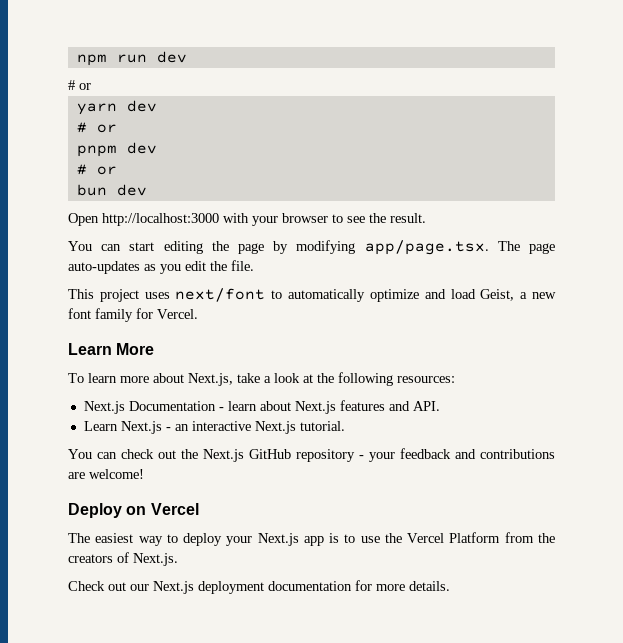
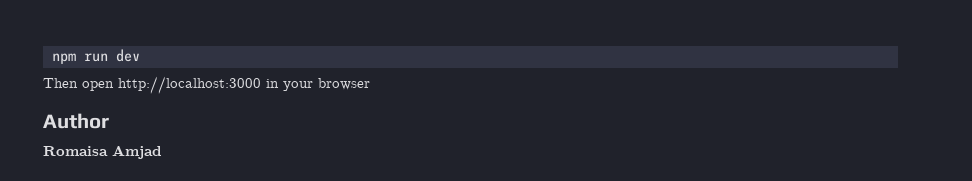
[68,80,91,90] [76,100,157,115] [76,122,117,133] [76,142,157,157] [76,164,117,175] [76,184,147,196] [68,213,426,226] [68,240,555,255] [68,260,254,274] [68,288,556,302] [68,308,198,322] [68,343,155,355] [68,372,455,386] [83,400,440,414] [83,421,345,434] [68,448,555,462] [68,469,144,479] [68,503,199,518] [68,532,555,546] [68,552,178,566] [68,580,450,594] # or // yarn dev // # or // pnpm dev // # or // bun dev // Open http://localhost:3000 with your browser to see the result. // You can start editing the page by modifying app/page.tsx. The page auto-updates as you edit the file. // This project uses next/font to automatically optimize and load Geist, a new font family for Vercel. // Learn More // To learn more about Next.js, take a look at the following resources: // Next.js Documentation - learn about Next.js features and API. // Learn Next.js - an interactive Next.js tutorial. // You can check out the Next.js GitHub repository - your feedback and contributions are welcome! // Deploy on Vercel // The easiest way to deploy your Next.js app is to use the Vercel Platform from the creators of Next.js. // Check out our Next.js deployment documentation for more details. -> [43,76,370,94] [43,113,109,129] [43,145,162,159] Then open http://localhost:3000 in your browser // Author // Romaisa Amjad

